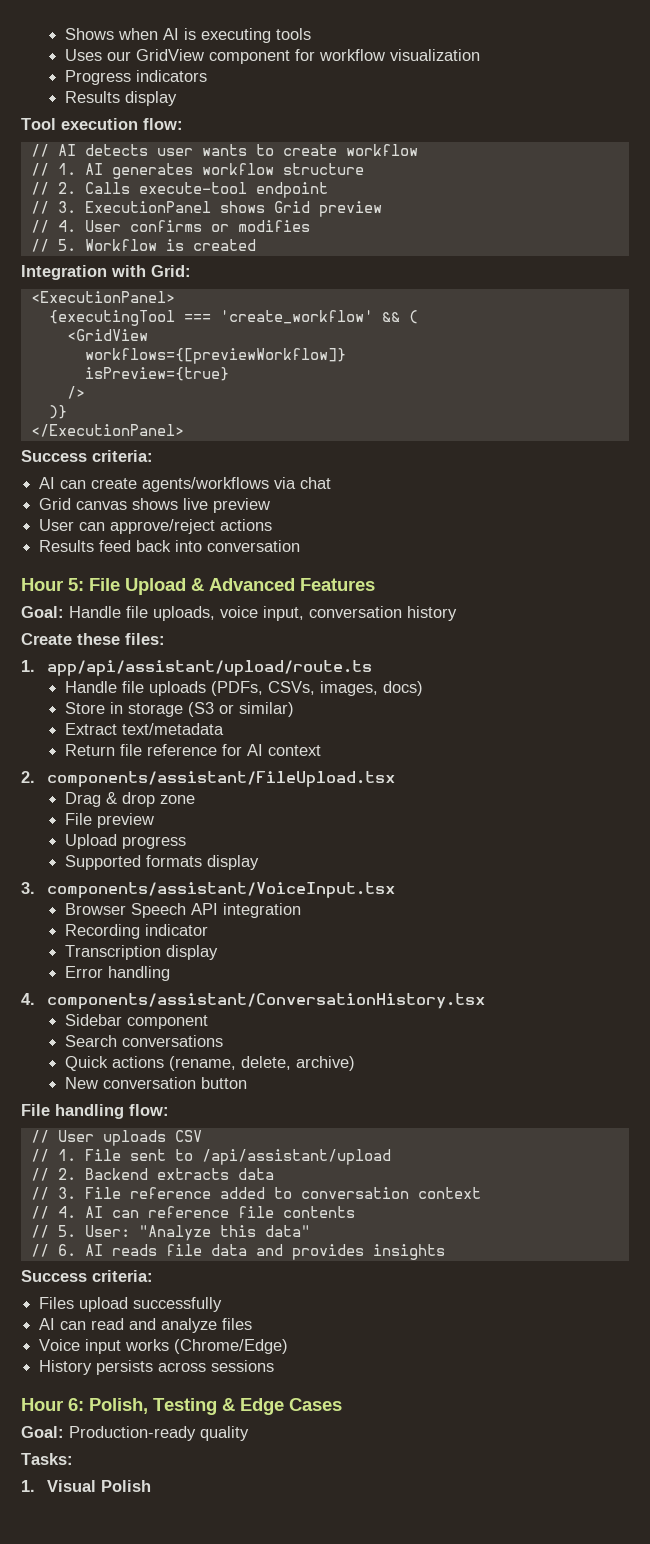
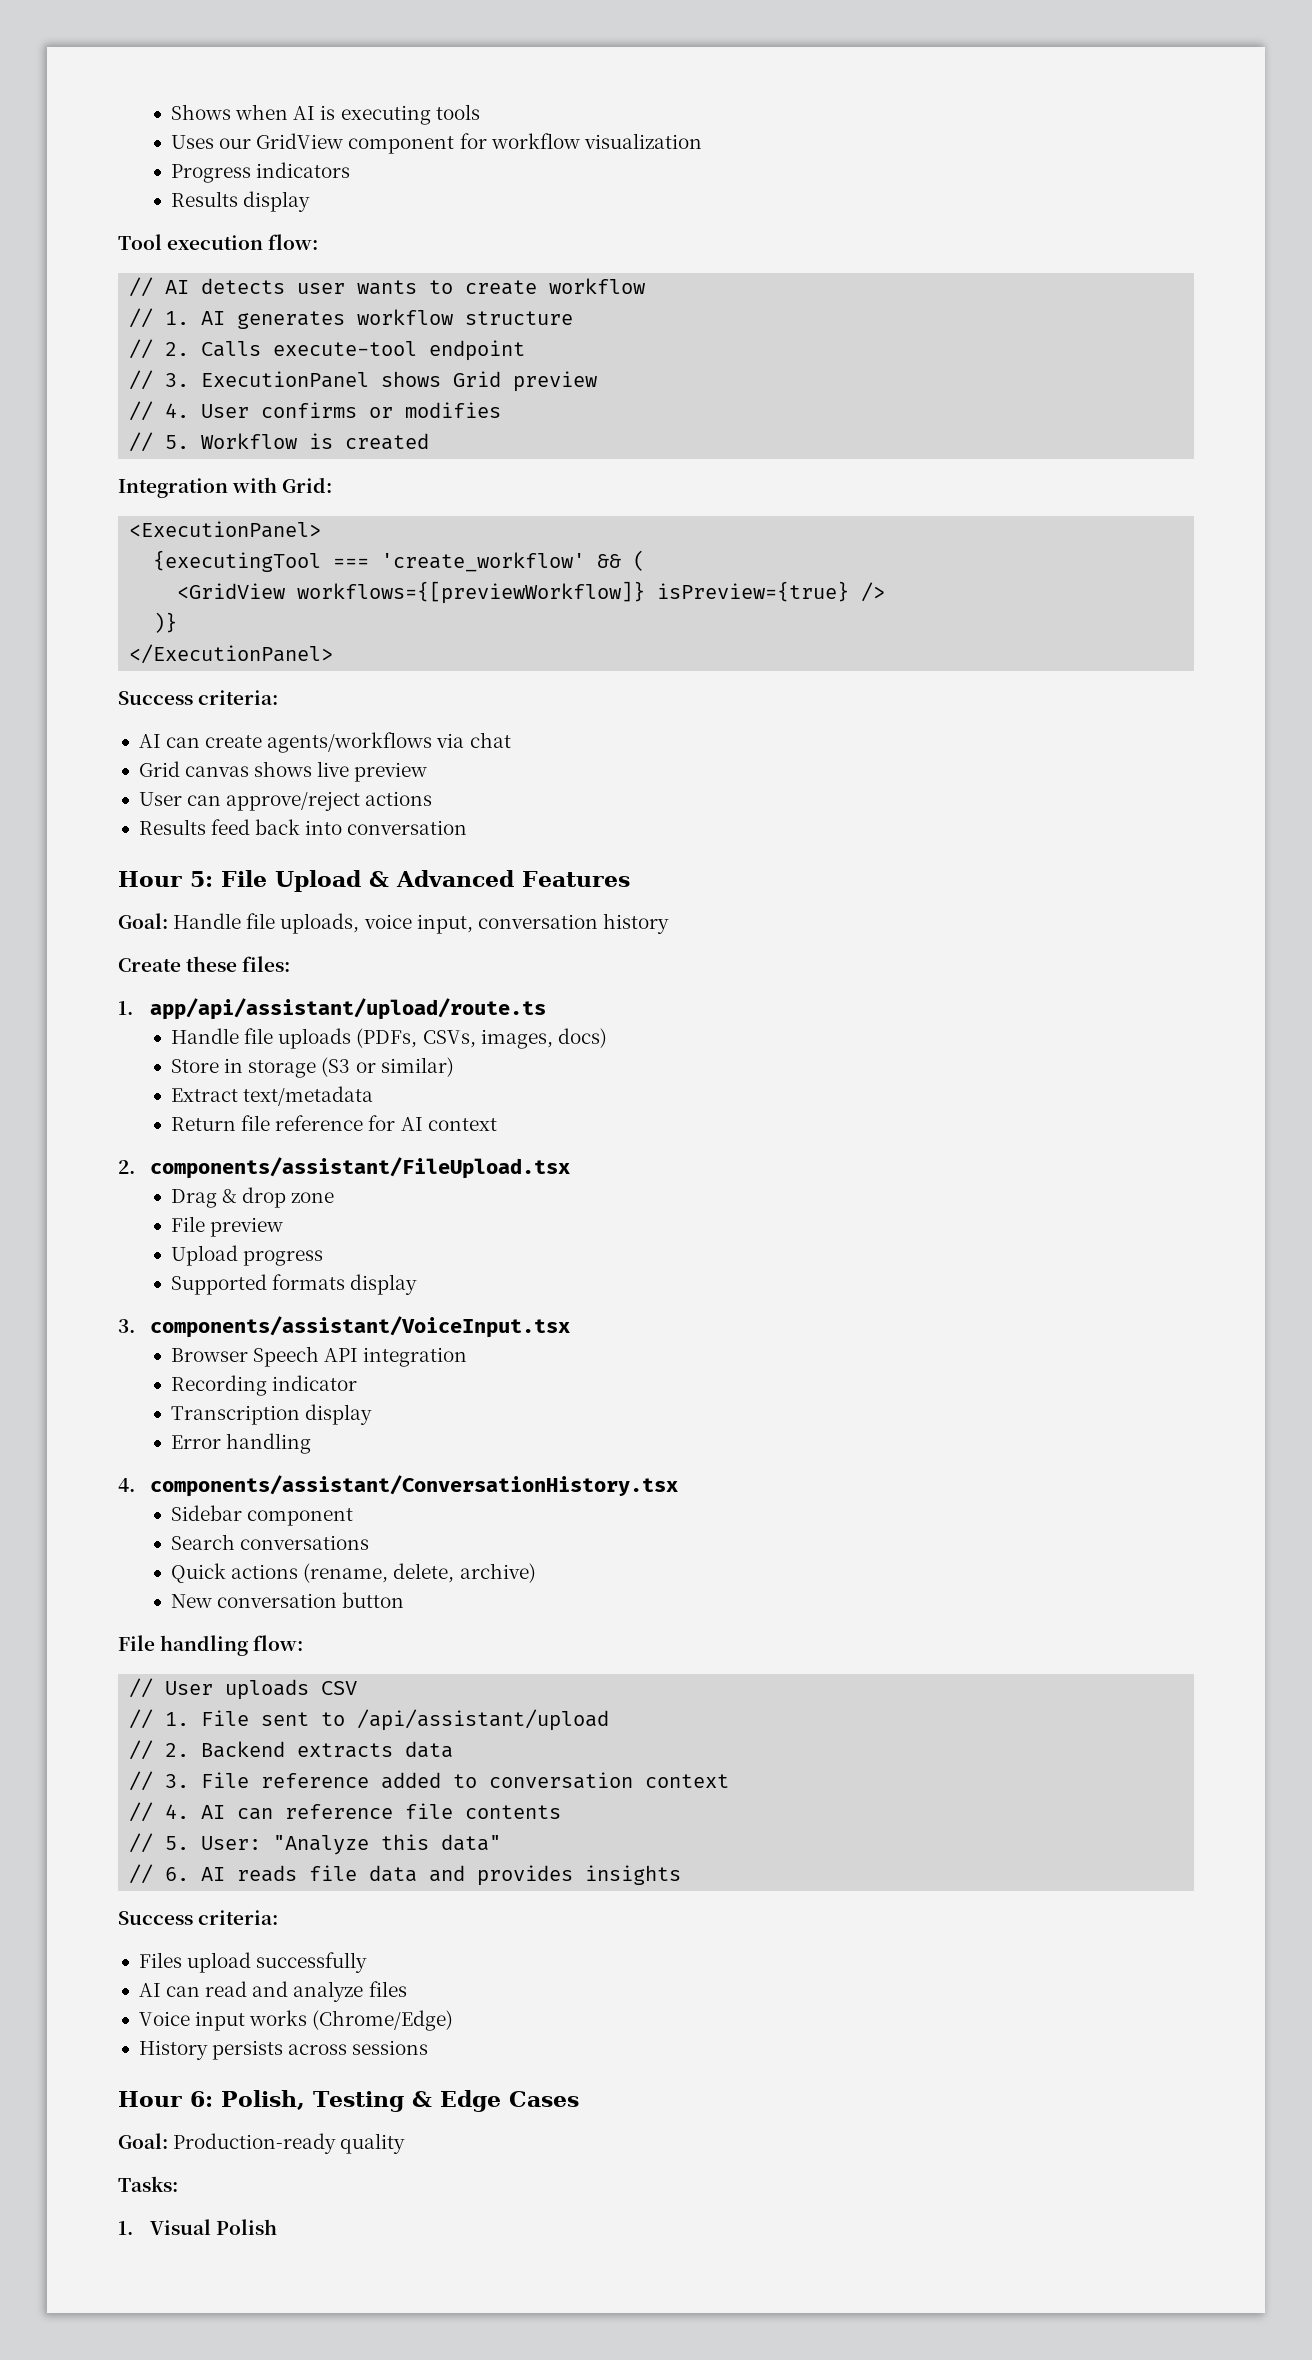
(148, 335) // -> (286, 591) none
(346, 356) // -> (646, 592) none
(229, 374) // -> (850, 591) none

